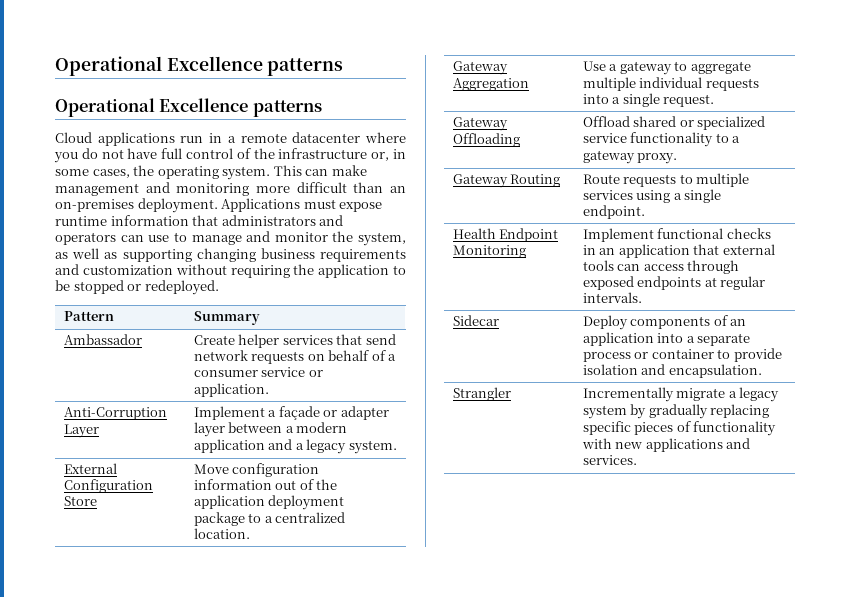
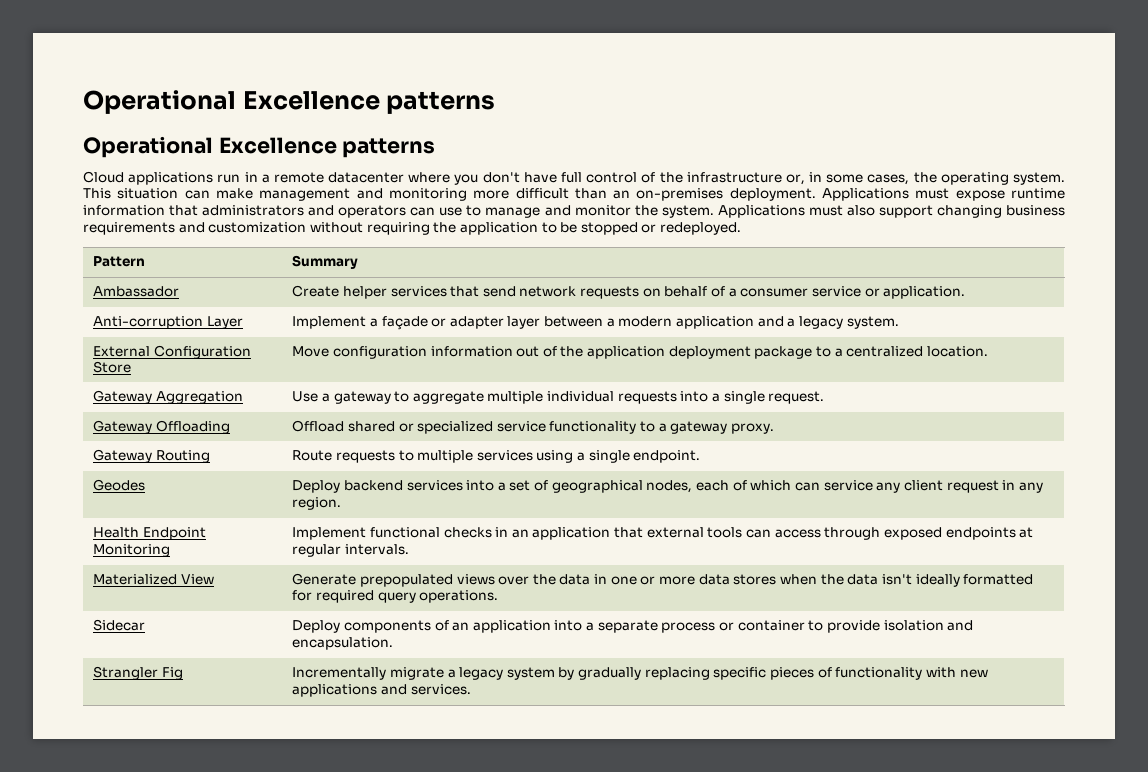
[81,148,124,159] do not -> [482,172,520,183] don't
(302, 170) none -> [117,188,179,199] situation
[358,232,406,246] [55,248,192,262] system, as well as supporting -> [661,205,933,218] system. Applications must also support
[63,407,167,420] Anti-Corruption -> [93,316,204,329] Anti-corruption
(645, 212) none -> [93,479,146,491] [292,480,1043,493] [292,497,342,510] // Geodes | Deploy backend services into a set of geographical nodes, each of which can service any client request in any region.
(642, 297) none -> [93,574,214,585] [292,573,1034,587] [292,590,499,603] // Materialized View | Generate prepopulated views over the data in one or more data stores when the data isn't ideally formatted for required query operations.
(511, 394) none -> [161,667,183,680] Fig

